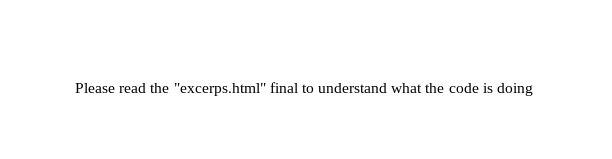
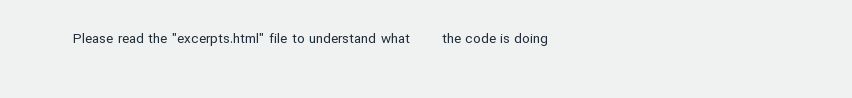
[173,82,298,96] "excerps.html" final -> [172,33,287,46] "excerpts.html" file

